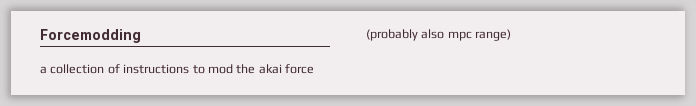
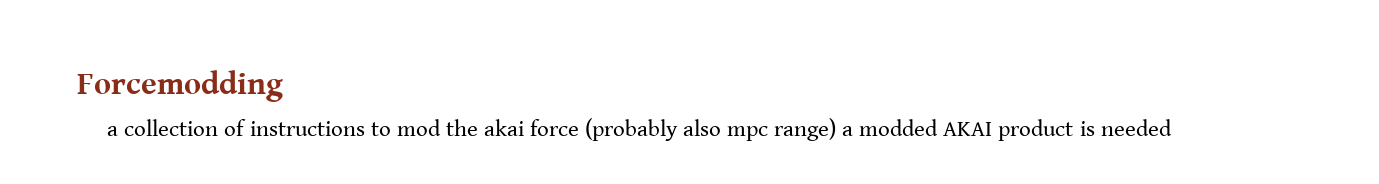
(512, 35) none -> [842,119,1172,141] a modded AKAI product is needed

